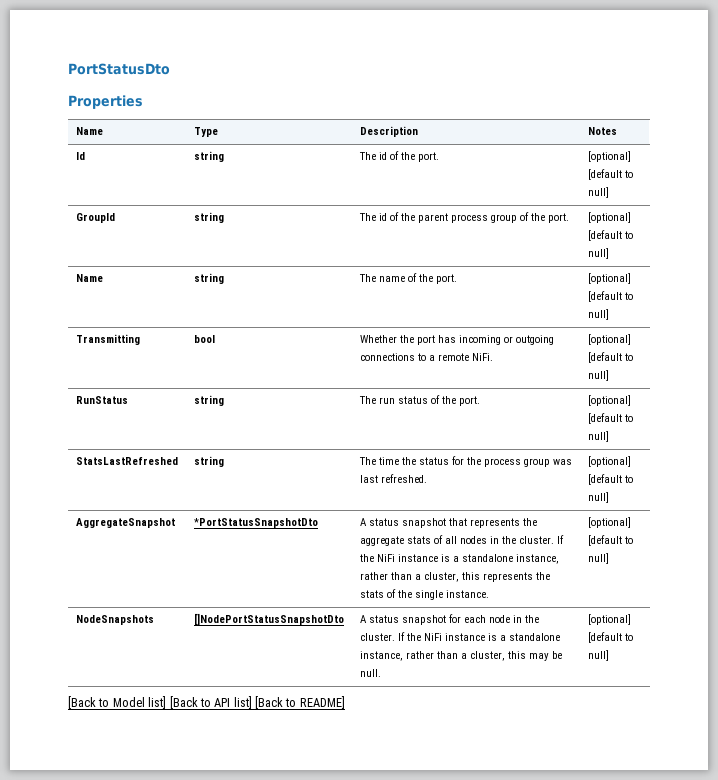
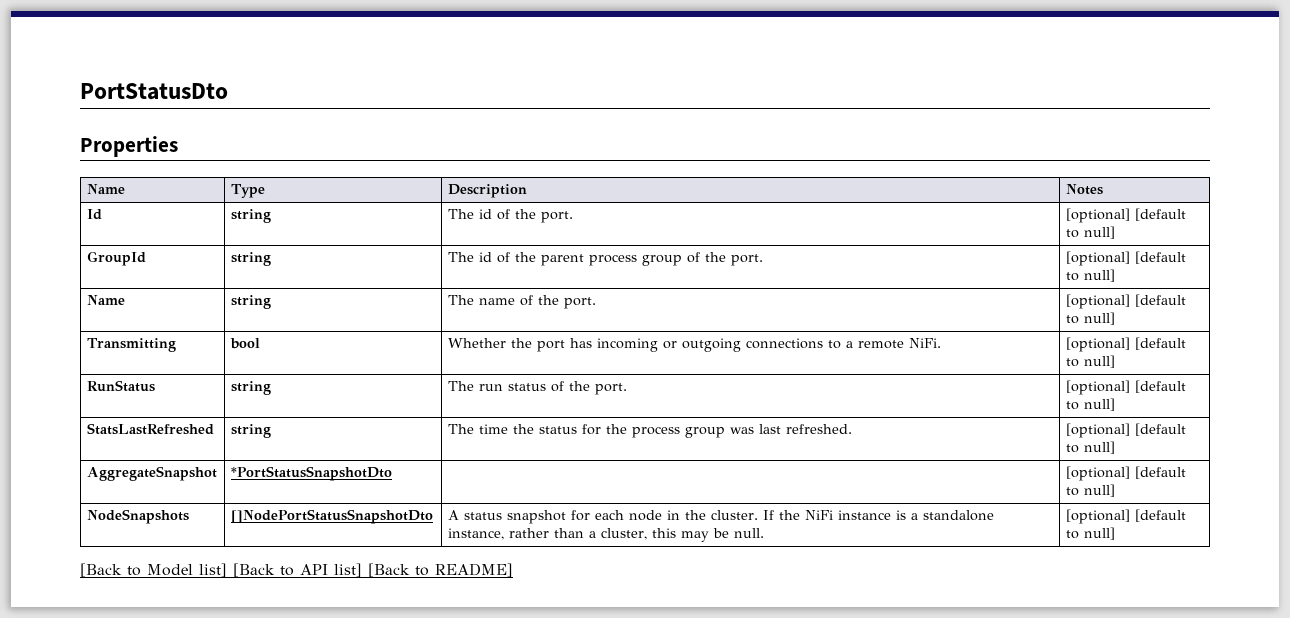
[359,518,537,528] [359,535,564,546] [359,554,559,564] [359,572,550,582] [359,589,489,600] A status snapshot that represents the aggregate stats of all nodes in the cluster. If the NiFi instance is a standalone instance, rather than a cluster, this represents the stats of the single instance. -> (392, 473) none

